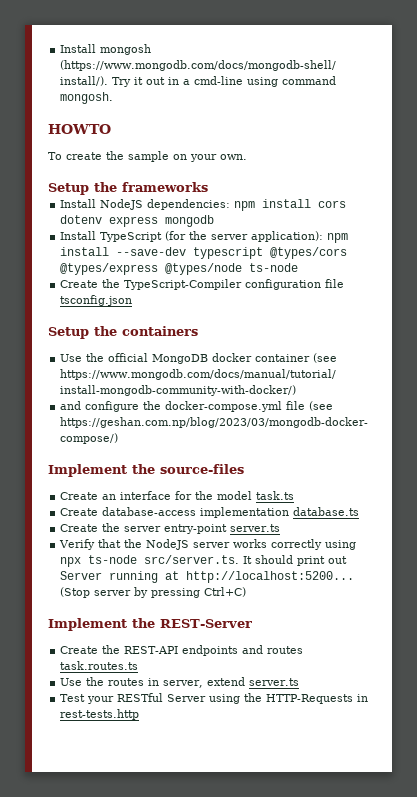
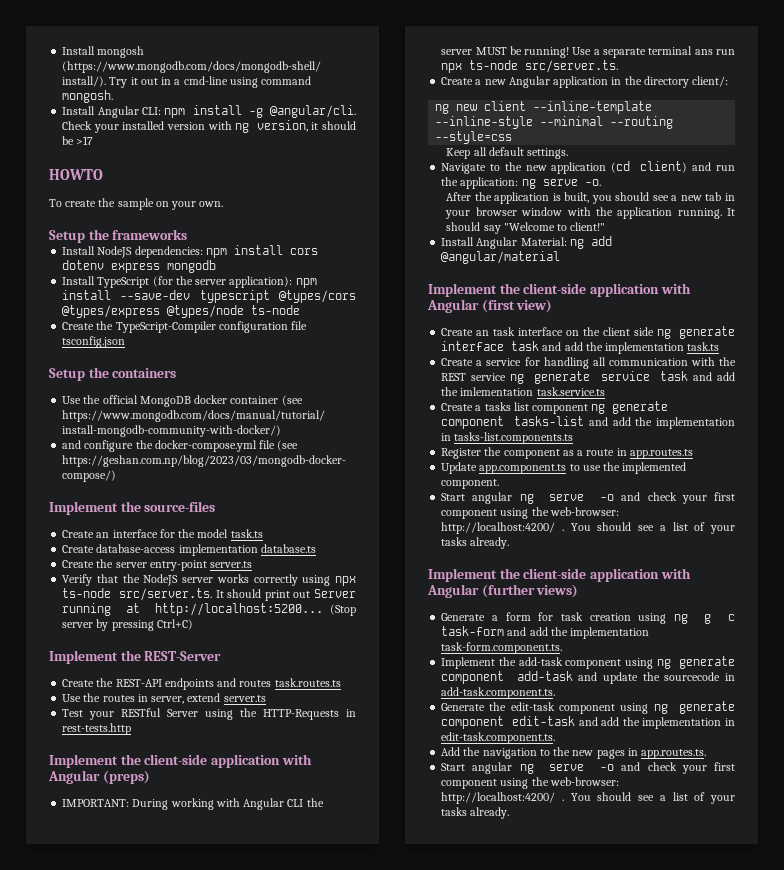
(114, 98) none -> [62,105,356,118] [62,120,357,133] [62,136,94,145] // Install Angular CLI: npm install -g @angular/cli. Check your installed version with ng version, it should be >17
(140, 714) none -> [49,754,312,768] [48,770,150,784] [62,798,324,810] [441,46,735,58] [441,60,619,73] [441,76,729,88] [435,101,653,114] [435,116,674,129] [435,131,513,144] [446,147,569,159] [441,161,735,174] [441,177,601,189] [446,192,735,204] [445,207,735,219] [446,222,606,234] [441,236,612,249] [441,251,561,264] [428,283,691,297] [427,299,553,313] [441,326,735,339] [441,341,720,354] [441,357,736,369] [441,371,735,384] [441,387,605,396] [441,401,669,414] [441,416,735,429] [441,432,574,444] [441,447,693,459] [441,462,687,474] [441,479,500,489] [441,492,735,504] [441,507,619,519] [441,522,735,534] [441,537,510,549] [428,568,691,582] [427,584,579,598] [441,612,735,624] [441,626,650,639] [441,642,563,654] [441,656,736,669] [441,671,735,684] [441,687,556,699] [441,701,735,714] [441,716,735,729] [441,732,556,744] [441,747,707,759] [441,762,735,774] [441,777,619,789] [441,792,735,804] [441,807,510,819] // Implement the client-side application with Angular (preps) // IMPORTANT: During working with Angular CLI the server MUST be running! Use a separate terminal ans run npx ts-node src/server.ts. // Create a new Angular application in the directory client/: // ng new client --inline-template --inline-style --minimal --routing --style=css // Keep all default settings. // Navigate to the new application (cd client) and run the application: ng serve -o. // After the application is built, you should see a new tab in your browser window with the application running. It should say "Welcome to client!" // Install Angular Material: ng add @angular/material // Implement the client-side application with Angular (first view) // Create an task interface on the client side ng generate interface task and add the implementation task.ts // Create a service for handling all communication with the REST service ng generate service task and add the imlementation task.service.ts // Create a tasks list component ng generate component tasks-list and add the implementation in tasks-list.components.ts // Register the component as a route in app.routes.ts // Update app.component.ts to use the implemented component. // Start angular ng serve -o and check your first component using the web-browser: http://localhost:4200/ . You should see a list of your tasks already. // Implement the client-side application with Angular (further views) // Generate a form for task creation using ng g c task-form and add the implementation task-form.component.ts. // Implement the add-task component using ng generate component add-task and update the sourcecode in add-task.component.ts. // Generate the edit-task component using ng generate component edit-task and add the implementation in edit-task.component.ts. // Add the navigation to the new pages in app.routes.ts. // Start angular ng serve -o and check your first component using the web-browser: http://localhost:4200/ . You should see a list of your tasks already.

